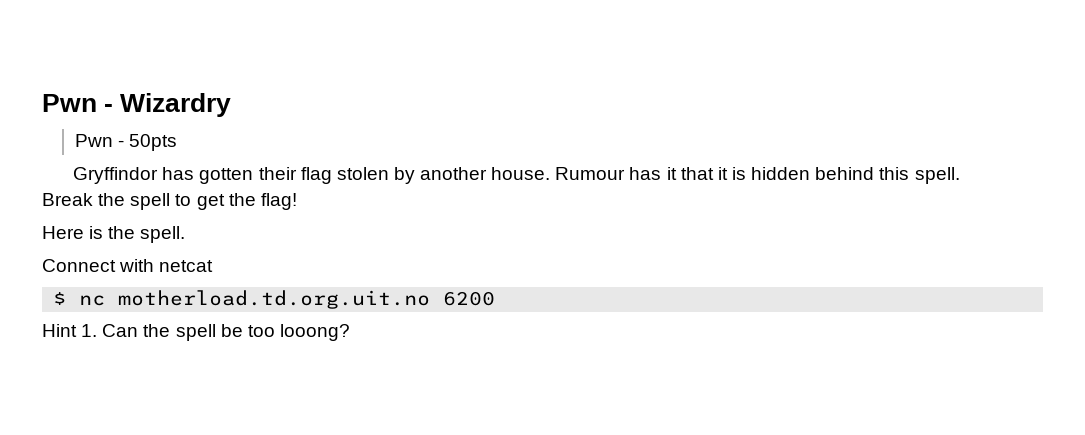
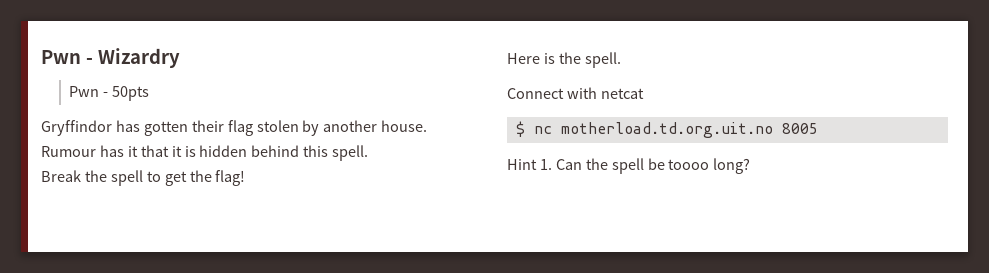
[443,291,496,306] 6200 -> [781,123,818,134] 8005
[247,324,350,341] too looong? -> [668,158,751,174] toooo long?

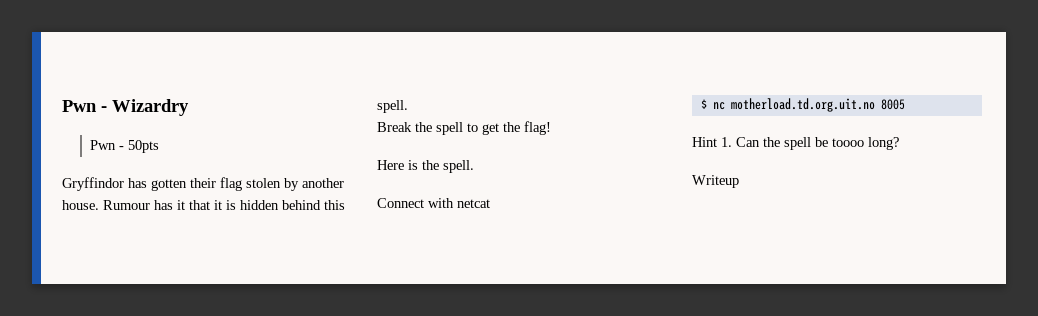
(751, 166) none -> [692,175,739,188] // Writeup

